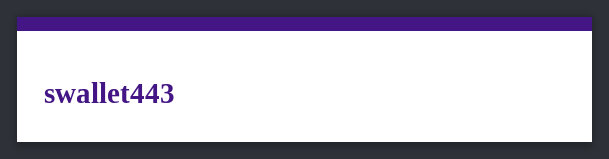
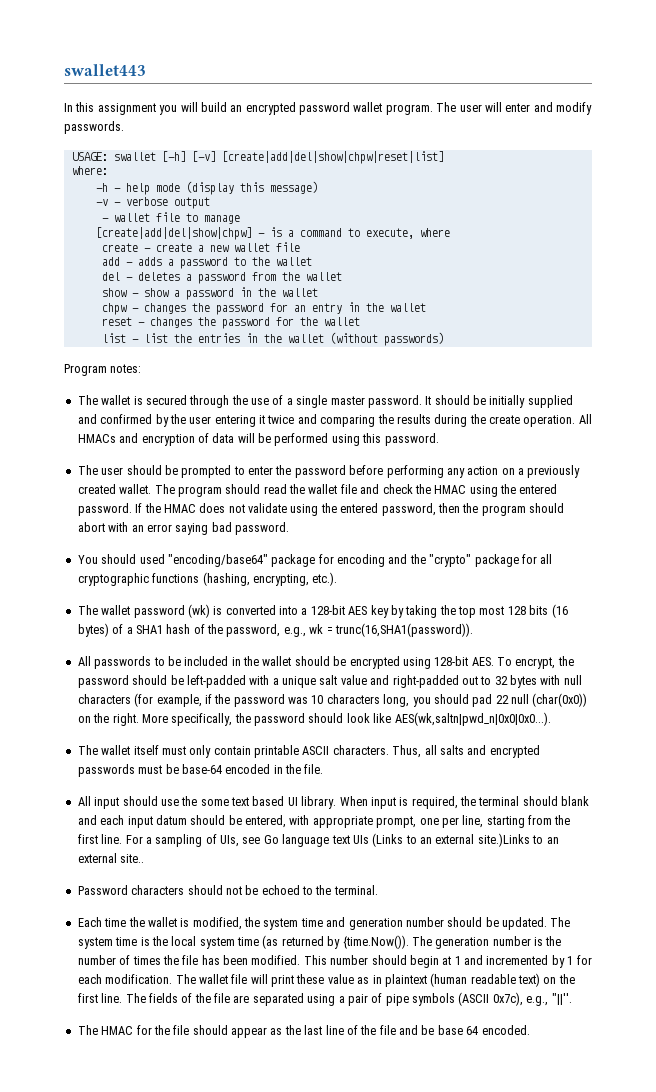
(175, 92) none -> [64,102,592,115] [64,121,124,134] [71,151,444,164] [71,166,108,175] [95,181,318,195] [95,197,210,209] [101,212,240,224] [95,227,450,240] [101,242,300,252] [101,257,312,269] [101,272,342,284] [101,287,318,300] [101,302,426,315] [101,317,360,329] [101,332,444,346] [64,364,142,376] [77,395,573,408] [77,414,592,427] [77,433,439,446] [77,465,581,478] [77,484,558,497] [77,503,564,516] [77,522,289,535] [77,554,553,567] [77,572,338,586] [77,604,568,618] [77,623,473,637] [77,656,574,669] [77,675,582,688] [77,693,588,707] [77,712,551,726] [77,745,540,758] [77,764,324,777] [77,796,590,809] [77,815,571,828] [77,833,559,847] [77,853,145,863] [77,885,378,895] [77,917,571,930] [77,935,562,949] [77,955,592,968] [77,973,575,987] [77,992,572,1006] [77,1025,530,1038] // In this assignment you will build an encrypted password wallet program. The user will enter and modify passwords. // USAGE: swallet [-h] [-v] [create|add|del|show|chpw|reset|list] // where: // -h - help mode (display this message) // -v - verbose output // - wallet file to manage // [create|add|del|show|chpw] - is a command to execute, where // create - create a new wallet file // add - adds a password to the wallet // del - deletes a password from the wallet // show - show a password in the wallet // chpw - changes the password for an entry in the wallet // reset - changes the password for the wallet // list - list the entries in the wallet (without passwords) // Program notes: // The wallet is secured through the use of a single master password. It should be initially supplied and confirmed by the user entering it twice and comparing the results during the create operation. All HMACs and encryption of data will be performed using this password. // The user should be prompted to enter the password before performing any action on a previously created wallet. The program should read the wallet file and check the HMAC using the entered password. If the HMAC does not validate using the entered password, then the program should abort with an error saying bad password. // You should used "encoding/base64" package for encoding and the "crypto" package for all cryptographic functions (hashing, encrypting, etc.). // The wallet password (wk) is converted into a 128-bit AES key by taking the top most 128 bits (16 bytes) of a SHA1 hash of the password, e.g., wk = trunc(16,SHA1(password)). // All passwords to be included in the wallet should be encrypted using 128-bit AES. To encrypt, the password should be left-padded with a unique salt value and right-padded out to 32 bytes with null characters (for example, if the password was 10 characters long, you should pad 22 null (char(0x0)) on the right. More specifically, the password should look like AES(wk,saltn|pwd_n|0x0|0x0...). // The wallet itself must only contain printable ASCII characters. Thus, all salts and encrypted passwords must be base-64 encoded in the file. // All input should use the some text based UI library. When input is required, the terminal should blank and each input datum should be entered, with appropriate prompt, one per line, starting from the first line. For a sampling of UIs, see Go language text UIs (Links to an external site.)Links to an external site.. // Password characters should not be echoed to the terminal. // Each time the wallet is modified, the system time and generation number should be updated. The system time is the local system time (as returned by {time.Now()). The generation number is the number of times the file has been modified. This number should begin at 1 and incremented by 1 for each modification. The wallet file will print these value as in plaintext (human readable text) on the first line. The fields of the file are separated using a pair of pipe symbols (ASCII 0x7c), e.g., "||''. // The HMAC for the file should appear as the last line of the file and be base 64 encoded.

